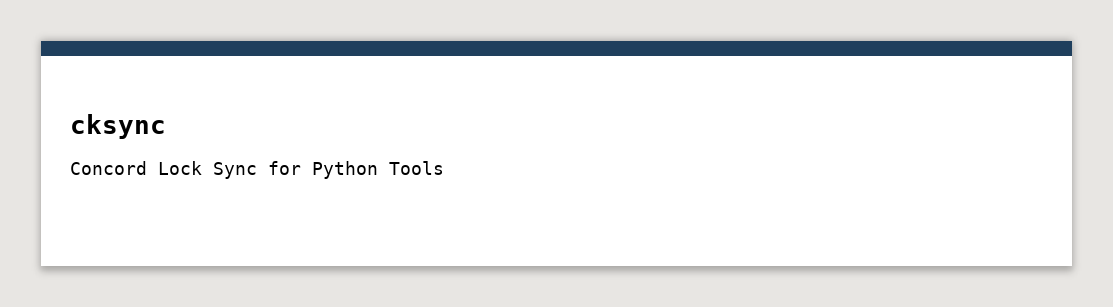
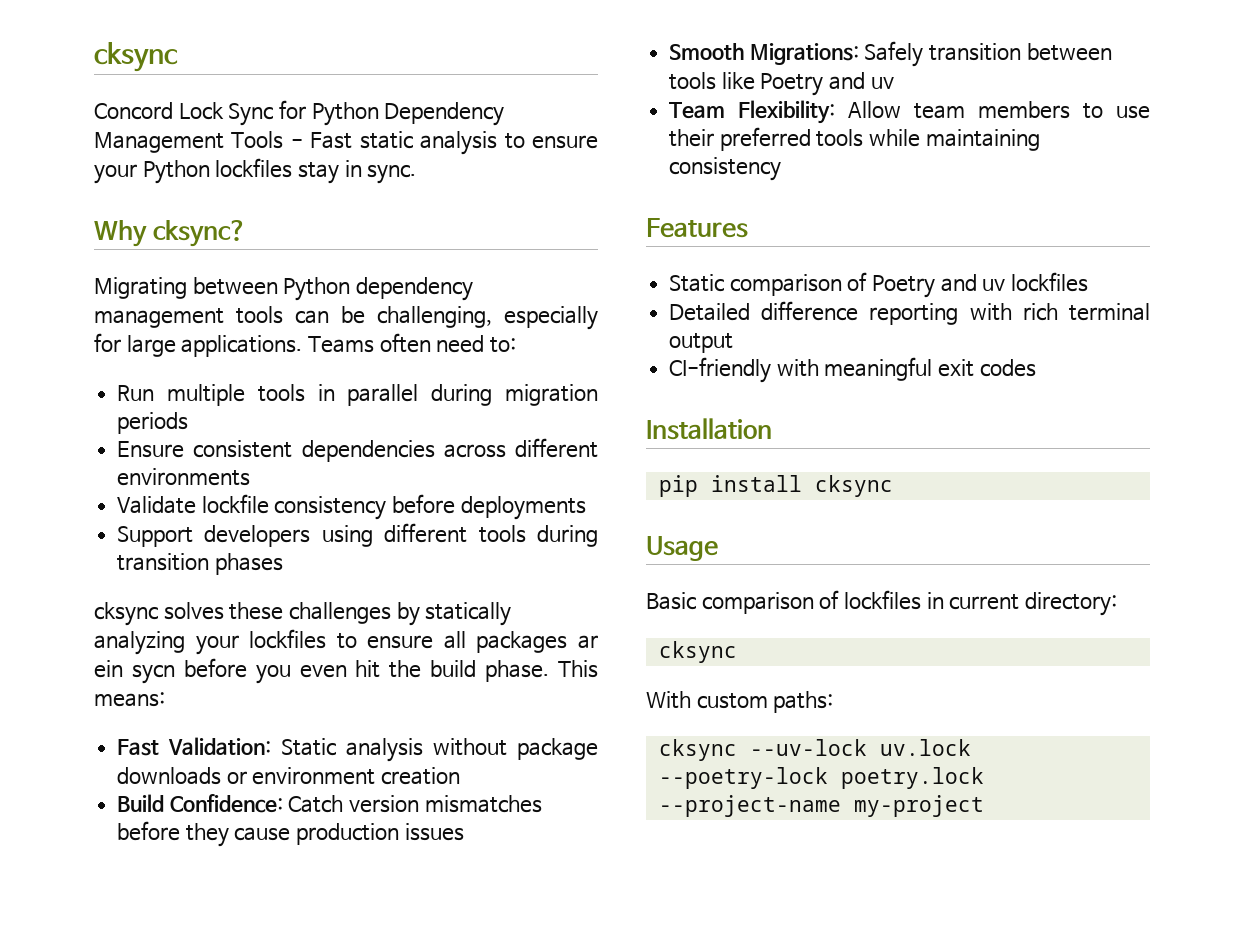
[389,161,444,175] Tools -> [384,102,505,126] [94,131,599,155] [94,158,417,184] [94,220,247,247] [94,277,473,301] [94,306,599,330] [94,333,516,357] [117,384,599,406] [117,412,189,434] [117,438,599,462] [117,468,251,486] [117,494,586,520] [117,523,598,547] [117,553,283,575] [94,602,512,626] [94,629,598,655] [94,658,598,684] [94,692,165,707] [117,737,598,762] [117,767,461,785] [117,794,542,813] [117,821,464,847] [669,41,1112,67] [669,72,894,96] [669,100,1150,124] [669,127,1040,151] [669,157,782,181] [646,218,748,238] [669,272,1089,298] [669,301,1150,325] [669,333,734,353] [669,357,1036,383] [646,418,772,440] [658,475,893,497] [646,536,718,561] [646,590,1117,616] [658,641,737,663] [646,691,834,713] [658,739,971,761] [658,767,984,789] [658,795,984,817] Dependency Management Tools - Fast static analysis to ensure your Python lockfiles stay in sync. // Why cksync? // Migrating between Python dependency management tools can be challenging, especially for large applications. Teams often need to: // Run multiple tools in parallel during migration periods // Ensure consistent dependencies across different environments // Validate lockfile consistency before deployments // Support developers using different tools during transition phases // cksync solves these challenges by statically analyzing your lockfiles to ensure all packages ar ein sycn before you even hit the build phase. This means: // Fast Validation: Static analysis without package downloads or environment creation // Build Confidence: Catch version mismatches before they cause production issues // Smooth Migrations: Safely transition between tools like Poetry and uv // Team Flexibility: Allow team members to use their preferred tools while maintaining consistency // Features // Static comparison of Poetry and uv lockfiles // Detailed difference reporting with rich terminal output // CI-friendly with meaningful exit codes // Installation // pip install cksync // Usage // Basic comparison of lockfiles in current directory: // cksync // With custom paths: // cksync --uv-lock uv.lock --poetry-lock poetry.lock --project-name my-project

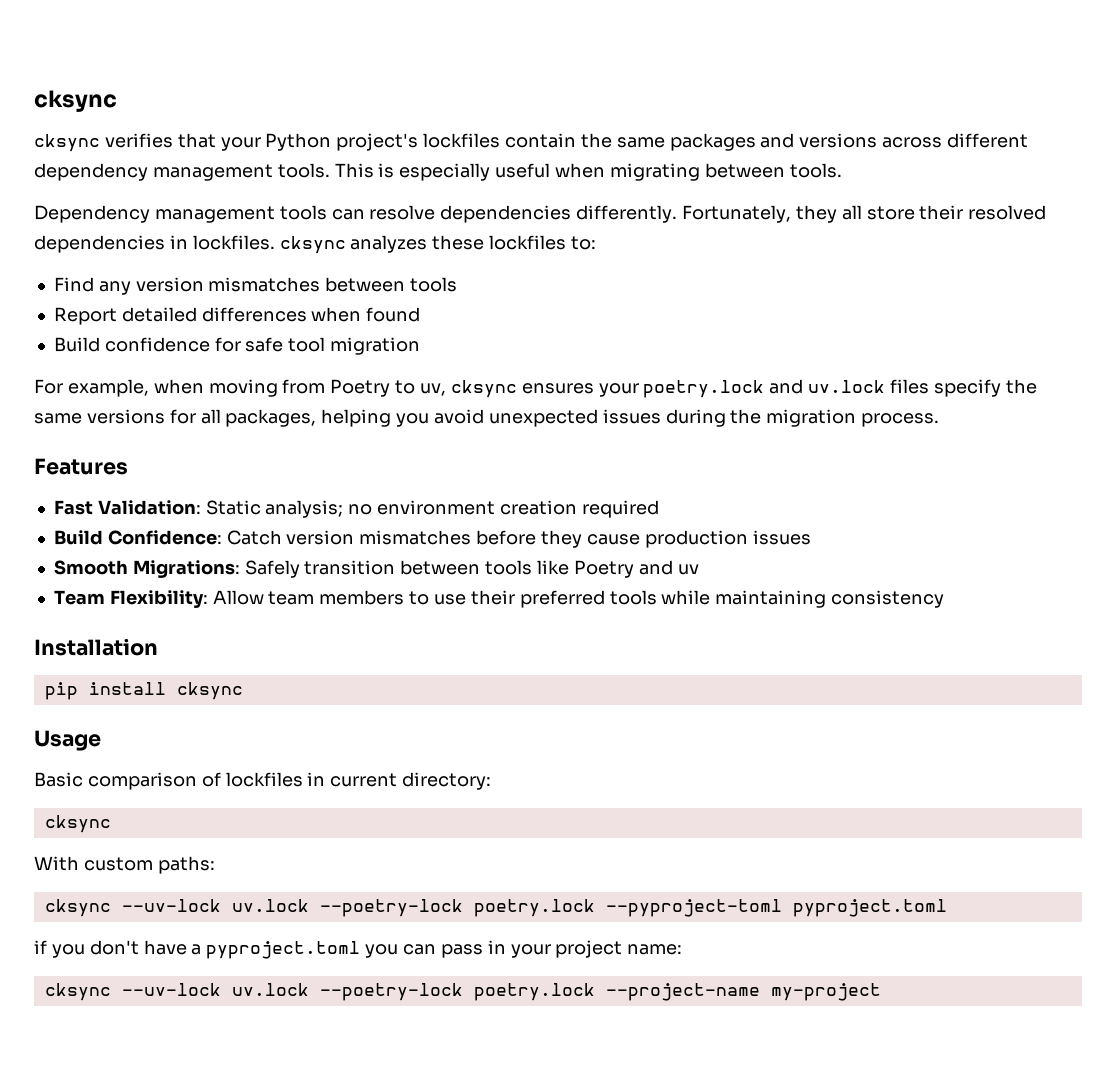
[94,42,178,72] [94,100,505,126] [94,131,599,155] [94,158,417,184] [94,220,247,247] [94,277,473,301] [94,306,599,330] [94,333,516,357] [117,384,599,406] [117,412,189,434] [117,438,599,462] [117,468,251,486] [117,494,586,520] [117,523,598,547] [117,553,283,575] [94,602,512,626] [94,629,598,655] [94,658,598,684] [94,692,165,707] [117,737,598,762] [117,767,247,785] cksync // Concord Lock Sync for Python Dependency Management Tools - Fast static analysis to ensure your Python lockfiles stay in sync. // Why cksync? // Migrating between Python dependency management tools can be challenging, especially for large applications. Teams often need to: // Run multiple tools in parallel during migration periods // Ensure consistent dependencies across different environments // Validate lockfile consistency before deployments // Support developers using different tools during transition phases // cksync solves these challenges by statically analyzing your lockfiles to ensure all packages ar ein sycn before you even hit the build phase. This means: // Fast Validation: Static analysis without package downloads or -> [34,90,117,112] [34,133,1029,152] [34,163,842,181] [34,205,1047,223] [34,235,597,254] [53,277,458,295] [53,307,421,325] [53,337,421,355] [34,379,1037,398] [34,409,940,427] [34,458,128,475] [53,500,373,518] cksync // cksync verifies that your Python project's lockfiles contain the same packages and versions across different dependency management tools. This is especially useful when migrating between tools. // Dependency management tools can resolve dependencies differently. Fortunately, they all store their resolved dependencies in lockfiles. cksync analyzes these lockfiles to: // Find any version mismatches between tools // Report detailed differences when found // Build confidence for safe tool migration // For example, when moving from Poetry to uv, cksync ensures your poetry.lock and uv.lock files specify the same versions for all packages, helping you avoid unexpected issues during the migration process. // Features // Fast Validation: Static analysis; no
(461, 776) none -> [581,500,659,518] required
[646,218,748,238] [669,272,1089,298] [669,301,1150,325] [669,333,734,353] [669,357,1036,383] // Features // Static comparison of Poetry and uv lockfiles // Detailed difference reporting with rich terminal output // CI-friendly with meaningful exit codes -> (945, 599) none
(834, 702) none -> [44,899,947,917] [34,940,683,959] // cksync --uv-lock uv.lock --poetry-lock poetry.lock --pyproject-toml pyproject.toml // if you don't have a pyproject.toml you can pass in your project name:

